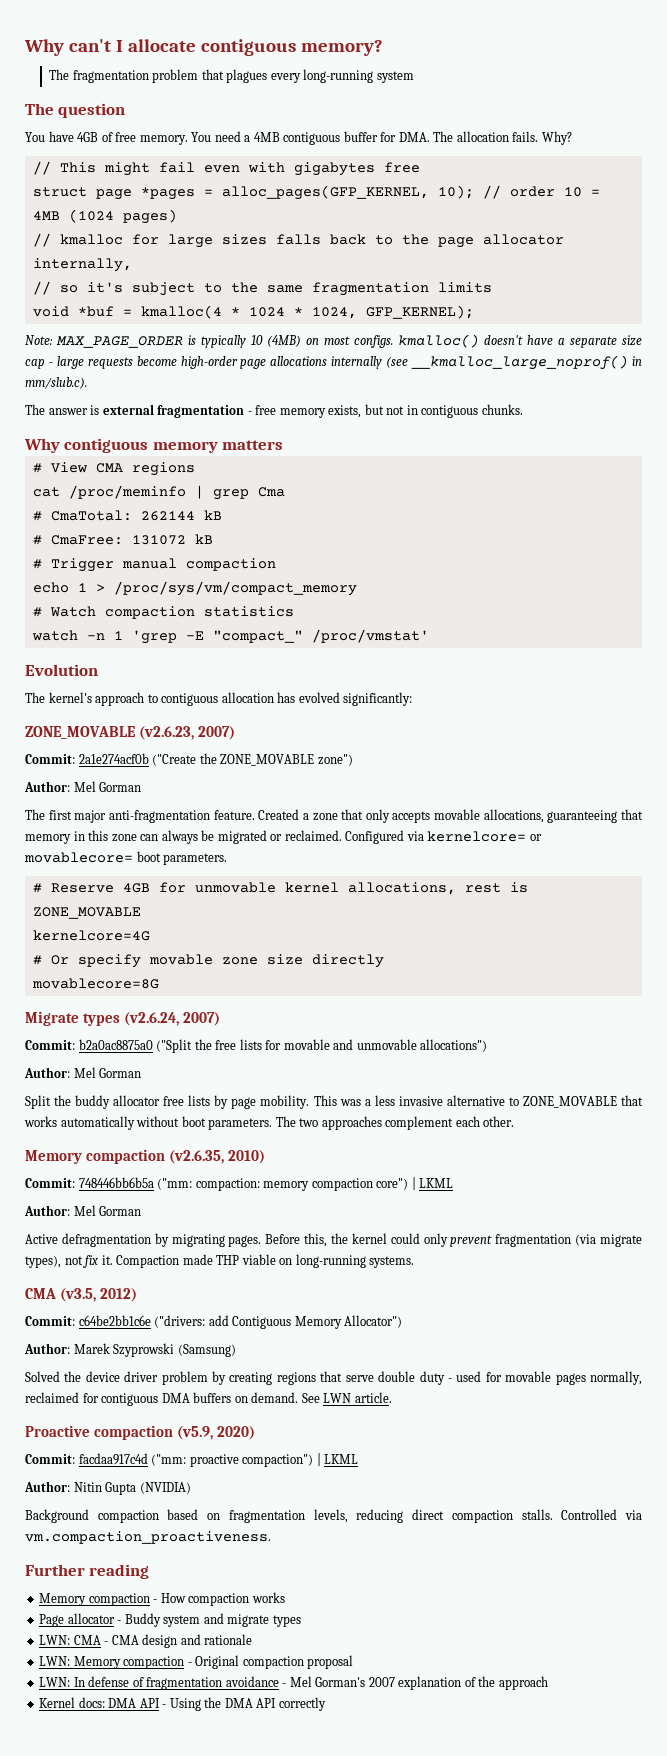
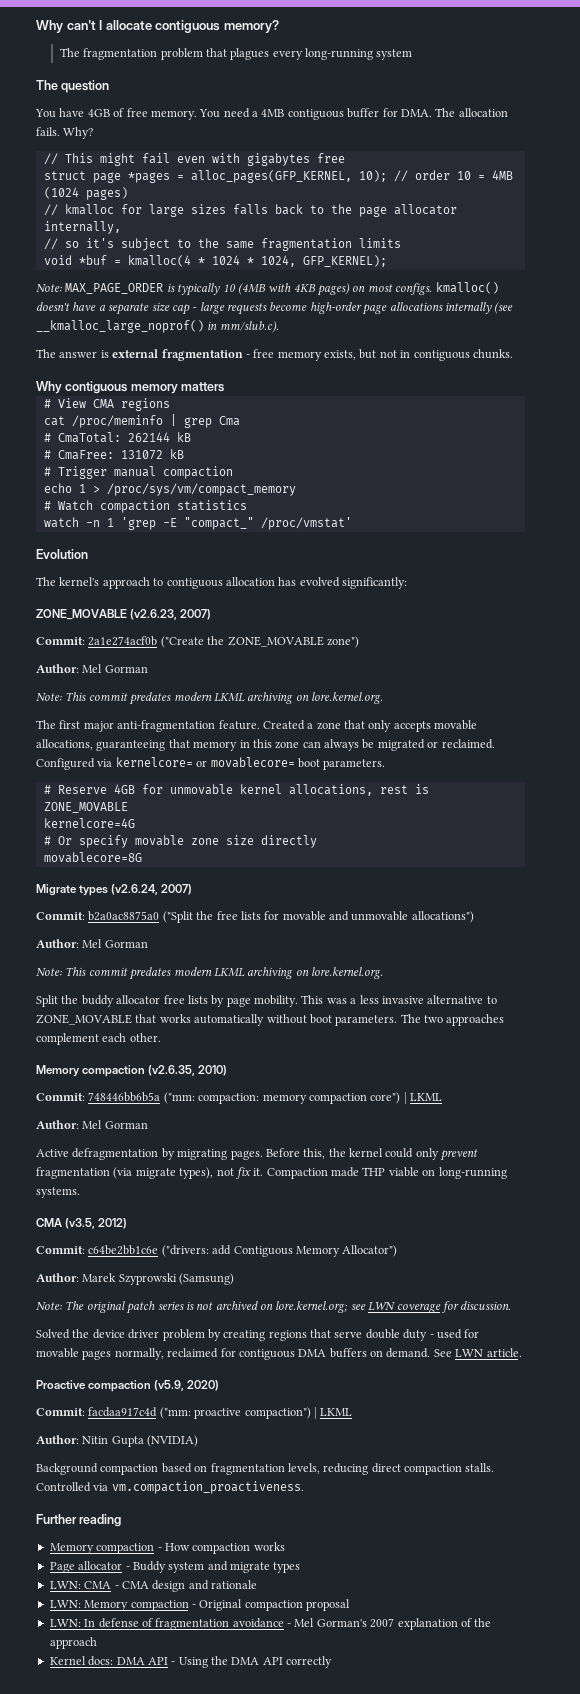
[267,335,301,347] (4MB) -> [237,283,350,296] (4MB with 4KB pages)
(142, 787) none -> [36,692,383,705] // Note: This commit predates modern LKML archiving on lore.kernel.org.
(142, 1073) none -> [36,967,383,980] // Note: This commit predates modern LKML archiving on lore.kernel.org.
(236, 1350) none -> [36,1301,512,1314] // Note: The original patch series is not archived on lore.kernel.org; see LWN coverage for discussion.

